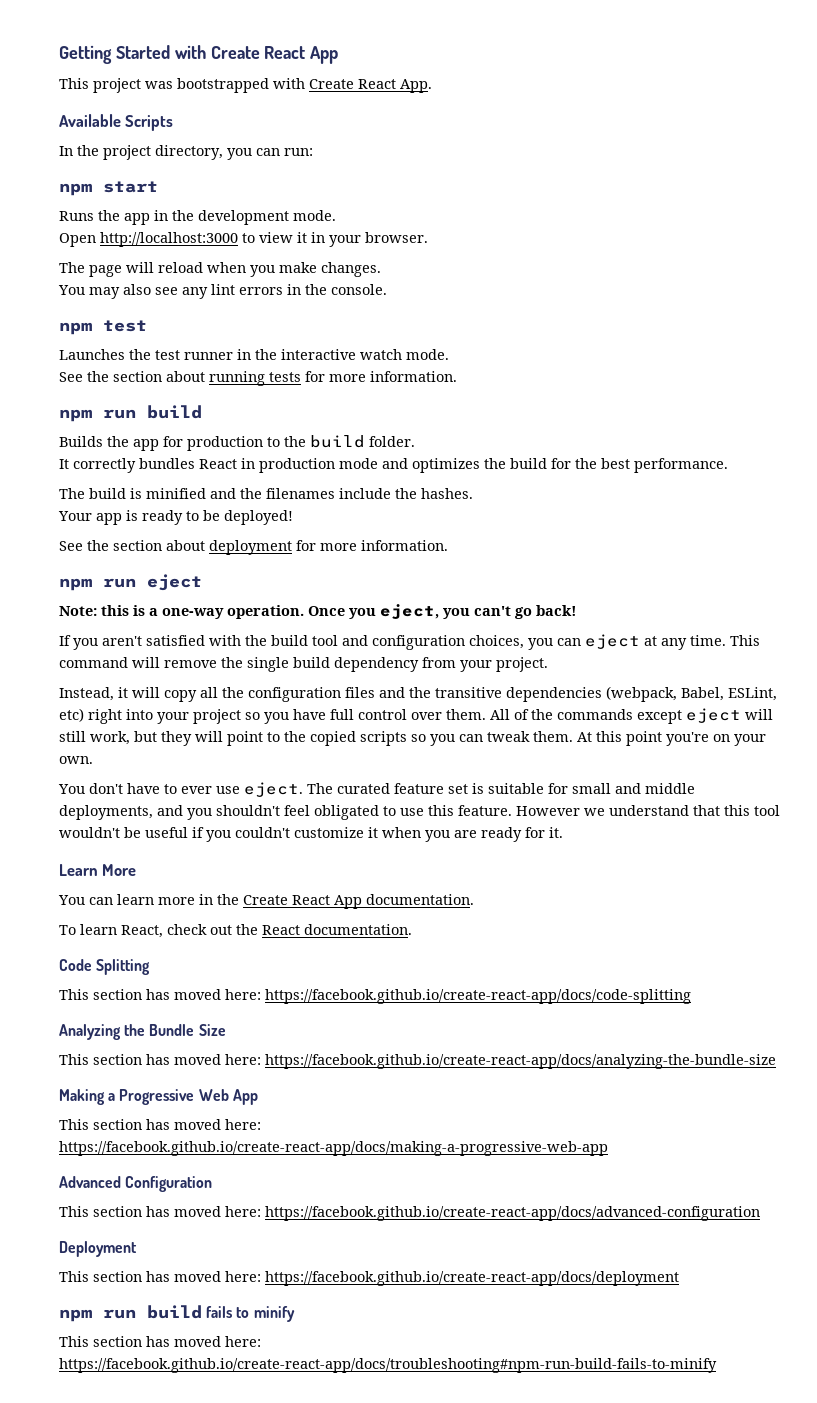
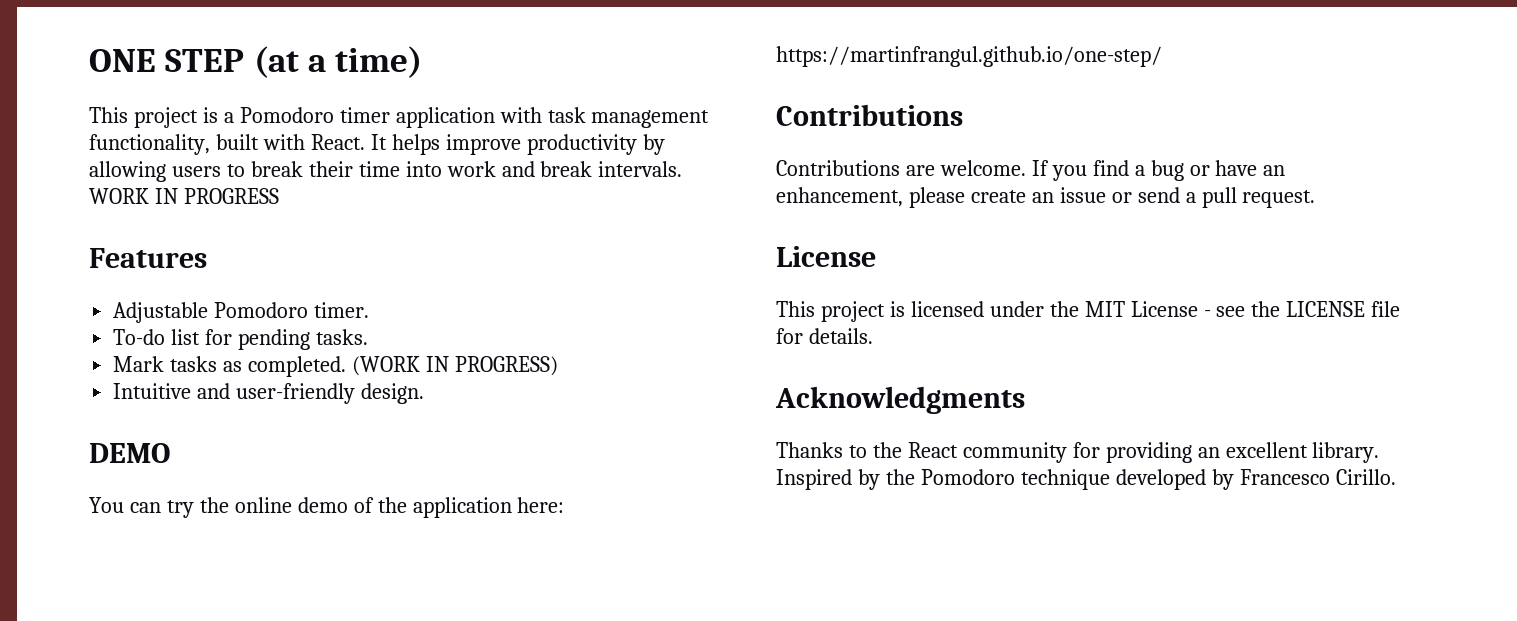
[59,45,339,64] [59,78,432,93] [59,114,174,131] [59,145,313,160] [59,181,158,196] [59,210,336,225] [59,232,428,247] [59,262,381,277] [58,284,387,299] [59,320,147,335] [59,349,449,360] [59,371,457,386] [59,405,202,422] [59,435,415,451] [59,458,728,473] [59,488,473,499] [58,510,293,525] [59,540,448,555] [59,574,202,591] [59,604,577,619] [59,634,760,650] [59,657,548,672] [59,686,777,702] [59,708,773,724] [59,731,766,746] [59,756,93,764] [58,782,695,797] [59,805,780,820] [59,827,563,842] [59,864,137,876] [58,894,474,909] [59,924,412,938] [59,959,151,975] [59,989,691,1004] [59,1024,226,1040] [59,1054,776,1069] [59,1089,258,1105] [59,1119,261,1130] [59,1141,608,1156] [59,1176,213,1192] [59,1206,760,1221] [59,1241,137,1257] [59,1271,679,1286] [59,1305,295,1322] [59,1336,261,1347] [59,1358,717,1373] Getting Started with Create React App // This project was bootstrapped with Create React App. // Available Scripts // In the project directory, you can run: // npm start // Runs the app in the development mode. // Open http://localhost:3000 to view it in your browser. // The page will reload when you make changes. // You may also see any lint errors in the console. // npm test // Launches the test runner in the interactive watch mode. // See the section about running tests for more information. // npm run build // Builds the app for production to the build folder. // It correctly bundles React in production mode and optimizes the build for the best performance. // The build is minified and the filenames include the hashes. // Your app is ready to be deployed! // See the section about deployment for more information. // npm run eject // Note: this is a one-way operation. Once you eject, you can't go back! // If you aren't satisfied with the build tool and configuration choices, you can eject at any time. This command will remove the single build dependency from your project. // Instead, it will copy all the configuration files and the transitive dependencies (webpack, Babel, ESLint, etc) right into your project so you have full control over them. All of the commands except eject will still work, but they will point to the copied scripts so you can tweak them. At this point you're on your own. // You don't have to ever use eject. The curated feature set is suitable for small and middle deployments, and you shouldn't feel obligated to use this feature. However we understand that this tool wouldn't be useful if you couldn't customize it when you are ready for it. // Learn More // You can learn more in the Create React App documentation. // To learn React, check out the React documentation. // Code Splitting // This section has moved here: https://facebook.github.io/create-react-app/docs/code-splitting // Analyzing the Bundle Size // This section has moved here: https://facebook.github.io/create-react-app/docs/analyzing-the-bundle-size // Making a Progressive Web App // This section has moved here: https://facebook.github.io/create-react-app/docs/making-a-progressive-web-app // Advanced Configuration // This section has moved here: https://facebook.github.io/create-react-app/docs/advanced-configuration // Deployment // This section has moved here: https://facebook.github.io/create-react-app/docs/deployment // npm run build fails to minify // This section has moved here: https://facebook.github.io/create-react-app/docs/troubleshooting#npm-run-build-fails-to-minify -> [89,46,423,78] [89,107,710,128] [89,134,665,155] [89,161,683,182] [89,188,279,204] [89,248,207,268] [113,302,370,323] [113,329,368,350] [113,356,558,377] [113,383,425,404] [89,443,170,463] [89,497,565,518] [776,46,1162,67] [776,104,963,126] [776,160,1286,181] [776,187,1316,208] [776,246,876,267] [776,301,1401,322] [776,328,873,344] [775,386,1025,414] [776,442,1380,463] [776,469,1396,490] ONE STEP (at a time) // This project is a Pomodoro timer application with task management functionality, built with React. It helps improve productivity by allowing users to break their time into work and break intervals. WORK IN PROGRESS // Features // Adjustable Pomodoro timer. // To-do list for pending tasks. // Mark tasks as completed. (WORK IN PROGRESS) // Intuitive and user-friendly design. // DEMO // You can try the online demo of the application here: https://martinfrangul.github.io/one-step/ // Contributions // Contributions are welcome. If you find a bug or have an enhancement, please create an issue or send a pull request. // License // This project is licensed under the MIT License - see the LICENSE file for details. // Acknowledgments // Thanks to the React community for providing an excellent library. Inspired by the Pomodoro technique developed by Francesco Cirillo.

